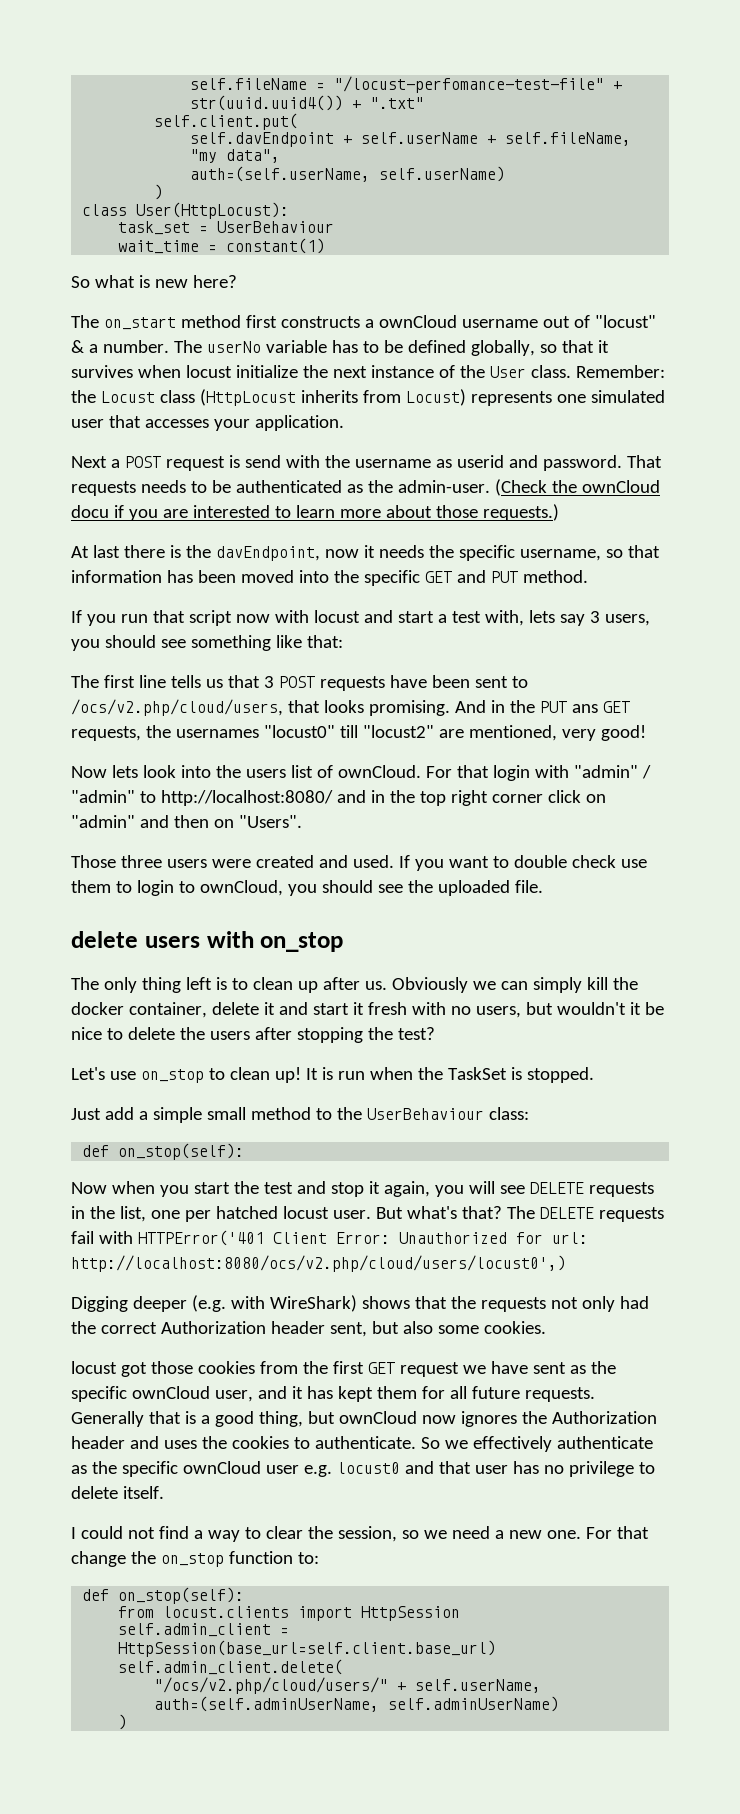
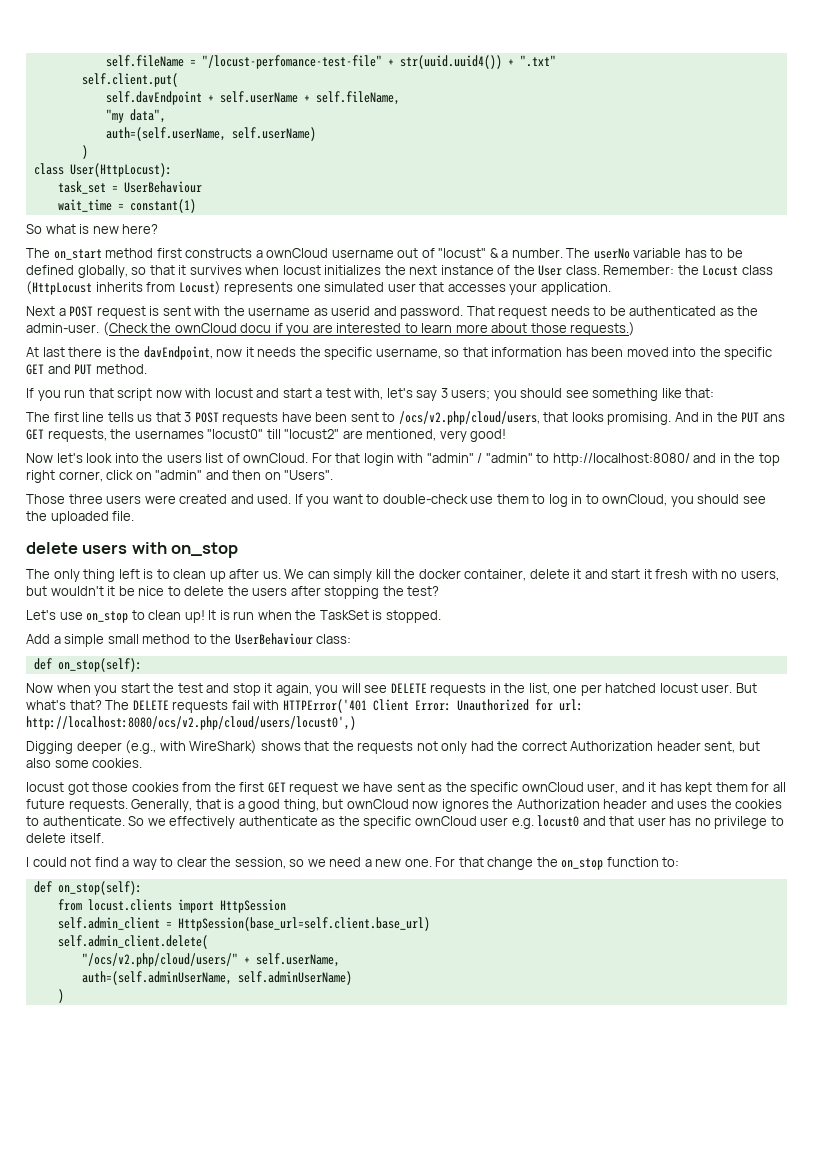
[235,365,298,378] initialize -> [324,265,382,275] initializes
[244,455,281,468] send -> [162,306,191,316] sent
[71,481,136,496] requests -> [498,306,548,319] request
[528,610,555,623] lets -> [386,388,413,398] let's
[604,614,650,626] users, -> [451,389,491,400] users;
[111,765,138,778] lets -> [56,453,83,463] let's
[491,794,543,803] corner -> [58,471,103,482] corner,
[513,855,616,868] double check -> [382,494,468,504] double-check
[136,880,174,896] login -> [548,494,583,507] log in
[391,977,496,993] Obviously we -> [284,569,305,579] We
[71,1107,134,1120] Just add -> [26,634,50,644] Add
[191,1295,226,1312] (e.g. -> [125,740,157,754] (e.g.,
[71,1411,144,1427] Generally -> [131,799,193,812] Generally,

